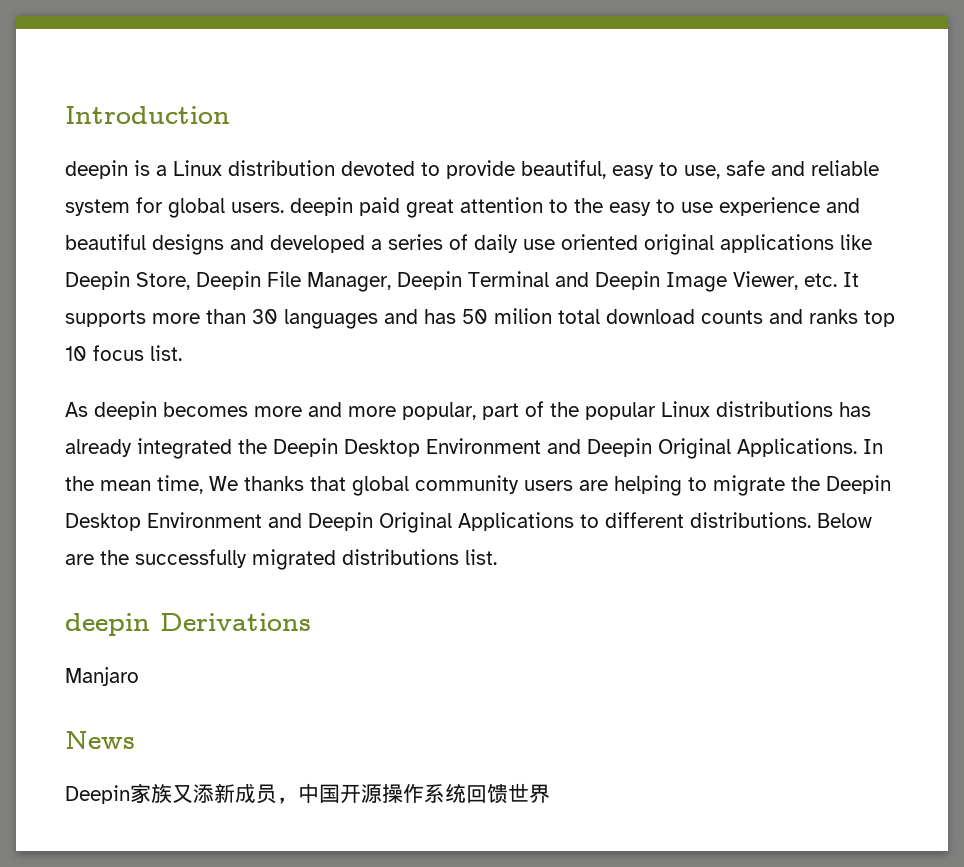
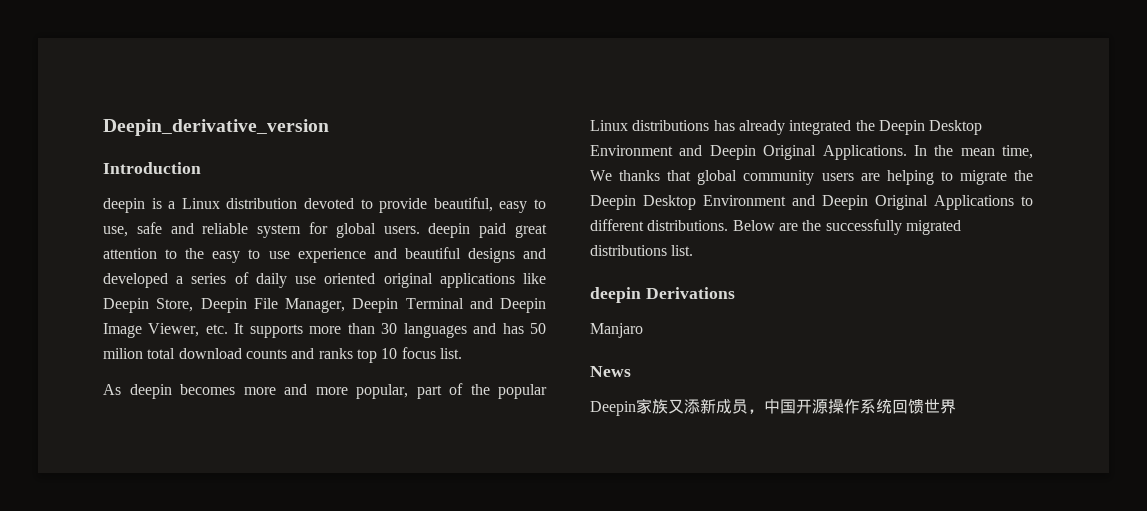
(65, 115) none -> [103,119,329,136] Deepin_derivative_version //

